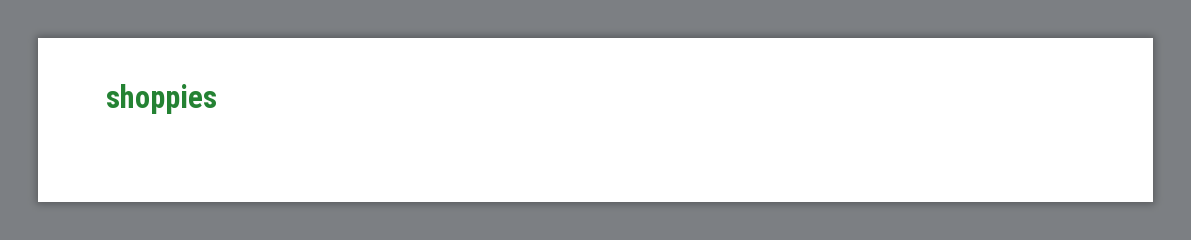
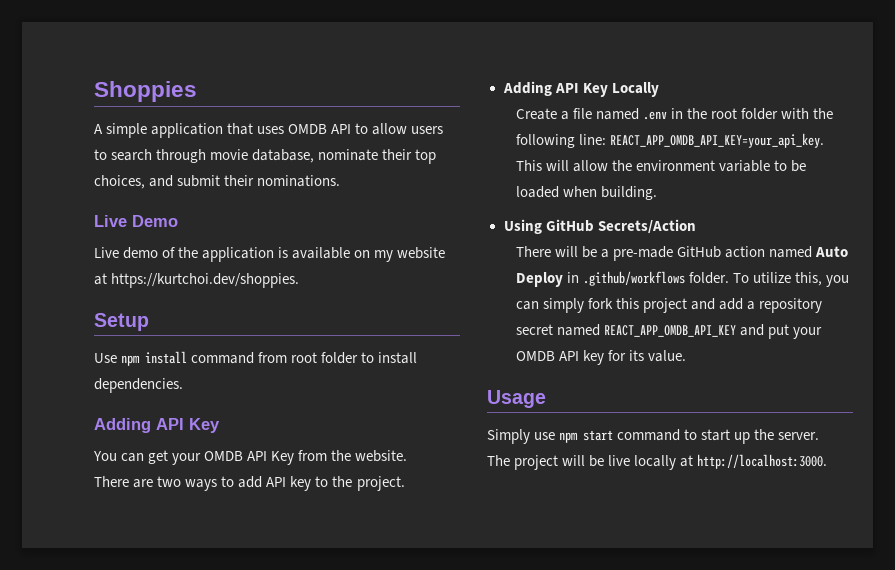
[106,84,217,114] shoppies -> [94,81,197,102] [94,123,444,138] [94,149,437,164] [94,175,341,189] [94,215,178,227] [94,247,446,262] [94,273,300,288] [94,313,149,331] [94,351,418,366] [94,378,183,393] [94,418,220,433] [93,450,408,465] [94,476,405,491] [502,81,659,97] [515,108,834,120] [515,133,824,148] [515,160,807,172] [515,186,657,200] [503,219,696,234] [515,246,849,261] [515,271,850,287] [515,298,823,313] [515,324,822,339] [515,350,686,365] [487,390,546,408] [487,429,820,444] [487,454,828,470] Shoppies // A simple application that uses OMDB API to allow users to search through movie database, nominate their top choices, and submit their nominations. // Live Demo // Live demo of the application is available on my website at https://kurtchoi.dev/shoppies. // Setup // Use npm install command from root folder to install dependencies. // Adding API Key // You can get your OMDB API Key from the website. // There are two ways to add API key to the project. // Adding API Key Locally // Create a file named .env in the root folder with the following line: REACT_APP_OMDB_API_KEY=your_api_key. This will allow the environment variable to be loaded when building. // Using GitHub Secrets/Action // There will be a pre-made GitHub action named Auto Deploy in .github/workflows folder. To utilize this, you can simply fork this project and add a repository secret named REACT_APP_OMDB_API_KEY and put your OMDB API key for its value. // Usage // Simply use npm start command to start up the server. // The project will be live locally at http://localhost:3000.

